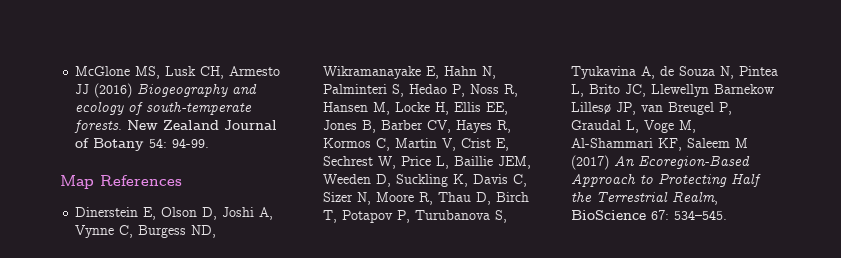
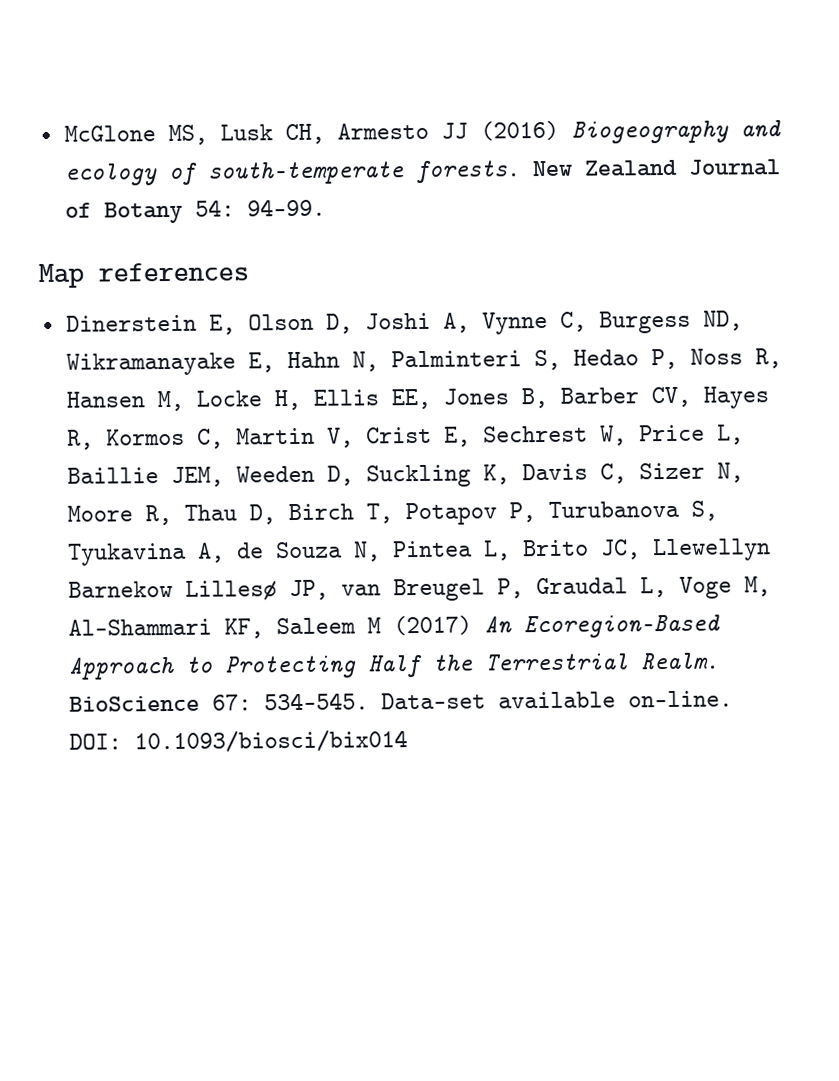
[100,175,182,186] References -> [98,262,249,282] references
[672,191,719,205] Realm, -> [639,652,720,671] Realm.
(728, 215) none -> [380,690,733,710] [68,729,408,754] Data-set available on-line. DOI: 10.1093/biosci/bix014

